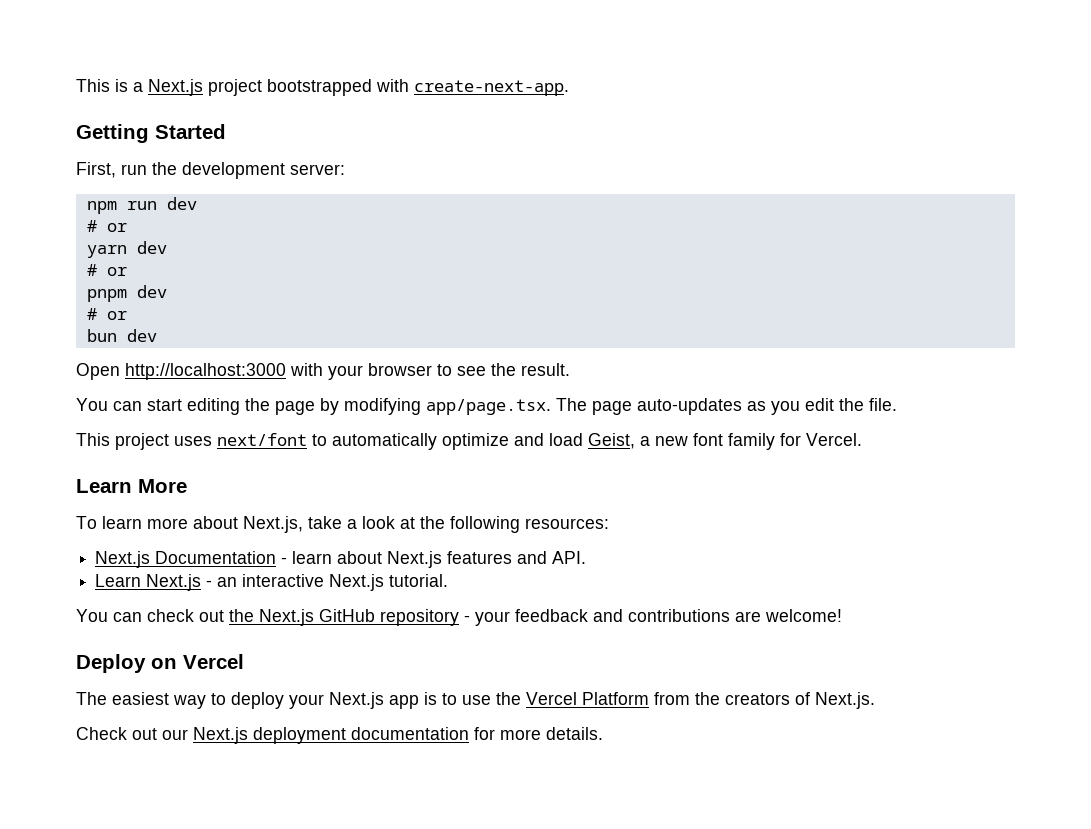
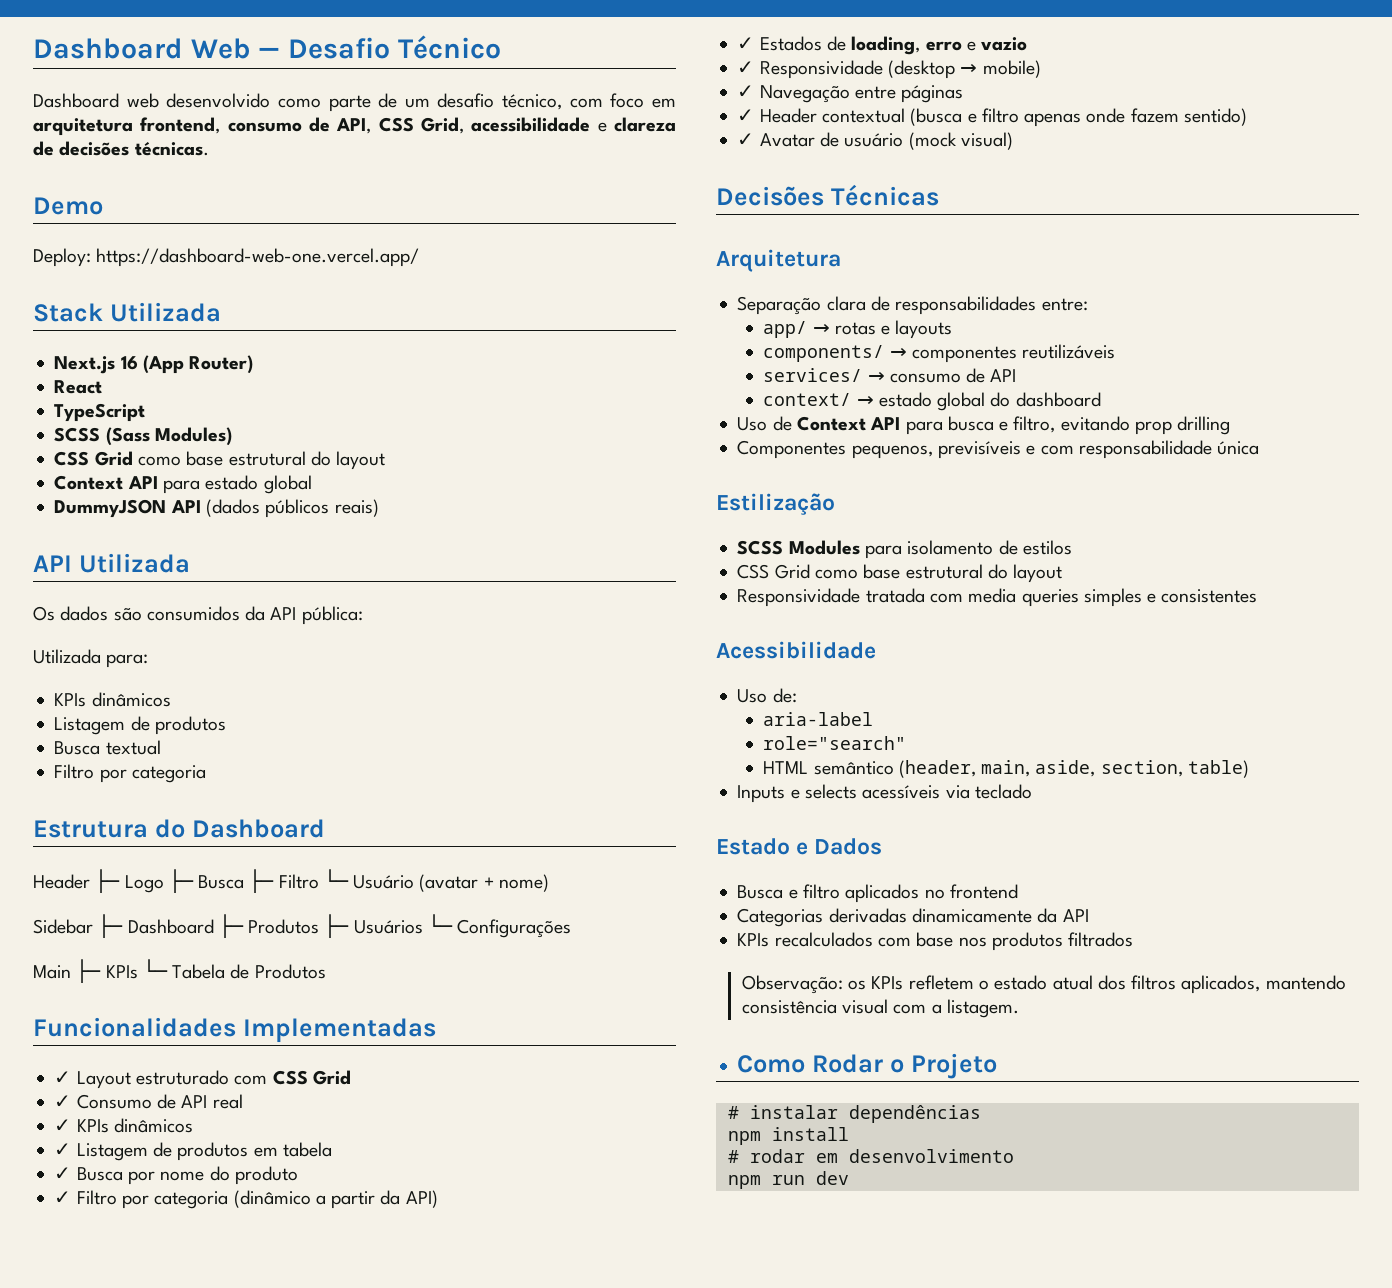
[76,79,569,96] [76,124,226,143] [76,162,345,179] [86,197,197,214] [86,220,127,232] [86,241,167,258] [86,264,127,276] [86,285,167,302] [86,308,127,320] [86,329,157,342] [76,363,570,380] [76,398,897,415] [76,433,862,450] [76,479,187,493] [76,516,609,533] [95,551,587,568] [95,574,449,591] [76,609,842,626] [76,654,244,673] [76,692,875,709] [76,727,603,744] This is a Next.js project bootstrapped with create-next-app. // Getting Started // First, run the development server: // npm run dev // # or // yarn dev // # or // pnpm dev // # or // bun dev // Open http://localhost:3000 with your browser to see the result. // You can start editing the page by modifying app/page.tsx. The page auto-updates as you edit the file. // This project uses next/font to automatically optimize and load Geist, a new font family for Vercel. // Learn More // To learn more about Next.js, take a look at the following resources: // Next.js Documentation - learn about Next.js features and API. // Learn Next.js - an interactive Next.js tutorial. // You can check out the Next.js GitHub repository - your feedback and contributions are welcome! // Deploy on Vercel // The easiest way to deploy your Next.js app is to use the Vercel Platform from the creators of Next.js. // Check out our Next.js deployment documentation for more details. -> [33,35,501,59] [33,93,676,112] [33,117,676,136] [33,141,209,156] [33,197,103,215] [33,248,420,267] [33,302,221,322] [54,355,254,374] [54,380,103,394] [54,403,146,422] [54,427,232,446] [54,451,386,470] [54,475,312,494] [54,499,379,518] [33,553,190,573] [33,606,363,625] [33,649,149,668] [54,692,171,707] [54,716,226,735] [54,740,161,755] [54,764,206,783] [33,819,325,838] [33,869,549,893] [33,914,572,938] [33,959,326,983] [33,1017,436,1043] [54,1070,351,1089] [54,1094,243,1109] [54,1118,193,1133] [54,1142,332,1161] [54,1166,298,1185] [54,1190,438,1209] [737,36,1028,55] [737,60,1041,79] [737,85,964,103] [737,108,1247,127] [737,132,1013,150] [716,184,939,206] [716,249,841,272] [737,296,1088,315] [763,320,953,339] [763,344,1116,363] [763,368,1017,383] [763,392,1101,411] [737,416,1231,435] [737,440,1260,459] [716,493,835,516] [737,540,1072,559] [737,564,1063,583] [737,588,1258,607] [716,641,876,659] [737,688,797,703] [763,712,874,726] [763,736,907,750] [763,760,1249,778] [737,784,1032,803] [716,838,883,855] [737,884,1018,903] [737,908,1089,927] [737,932,1134,951] [741,975,1346,994] [741,999,1020,1018] [737,1053,998,1079] [727,1105,981,1123] [727,1127,849,1145] [727,1149,1014,1163] [727,1171,849,1189] Dashboard Web — Desafio Técnico // Dashboard web desenvolvido como parte de um desafio técnico, com foco em arquitetura frontend, consumo de API, CSS Grid, acessibilidade e clareza de decisões técnicas. // Demo // Deploy: https://dashboard-web-one.vercel.app/ // Stack Utilizada // Next.js 16 (App Router) // React // TypeScript // SCSS (Sass Modules) // CSS Grid como base estrutural do layout // Context API para estado global // DummyJSON API (dados públicos reais) // API Utilizada // Os dados são consumidos da API pública: // Utilizada para: // KPIs dinâmicos // Listagem de produtos // Busca textual // Filtro por categoria // Estrutura do Dashboard // Header ├─ Logo ├─ Busca ├─ Filtro └─ Usuário (avatar + nome) // Sidebar ├─ Dashboard ├─ Produtos ├─ Usuários └─ Configurações // Main ├─ KPIs └─ Tabela de Produtos // Funcionalidades Implementadas // ✓ Layout estruturado com CSS Grid // ✓ Consumo de API real // ✓ KPIs dinâmicos // ✓ Listagem de produtos em tabela // ✓ Busca por nome do produto // ✓ Filtro por categoria (dinâmico a partir da API) // ✓ Estados de loading, erro e vazio // ✓ Responsividade (desktop → mobile) // ✓ Navegação entre páginas // ✓ Header contextual (busca e filtro apenas onde fazem sentido) // ✓ Avatar de usuário (mock visual) // Decisões Técnicas // Arquitetura // Separação clara de responsabilidades entre: // app/ → rotas e layouts // components/ → componentes reutilizáveis // services/ → consumo de API // context/ → estado global do dashboard // Uso de Context API para busca e filtro, evitando prop drilling // Componentes pequenos, previsíveis e com responsabilidade única // Estilização // SCSS Modules para isolamento de estilos // CSS Grid como base estrutural do layout // Responsividade tratada com media queries simples e consistentes // Acessibilidade // Uso de: // aria-label // role="search" // HTML semântico (header, main, aside, section, table) // Inputs e selects acessíveis via teclado // Estado e Dados // Busca e filtro aplicados no frontend // Categorias derivadas dinamicamente da API // KPIs recalculados com base nos produtos filtrados // Observação: os KPIs refletem o estado atual dos filtros aplicados, mantendo consistência visual com a listagem. // Como Rodar o Projeto // # instalar dependências // npm install // # rodar em desenvolvimento // npm run dev

